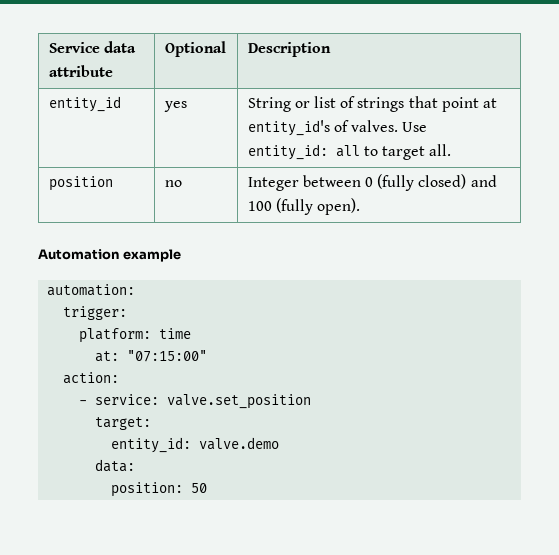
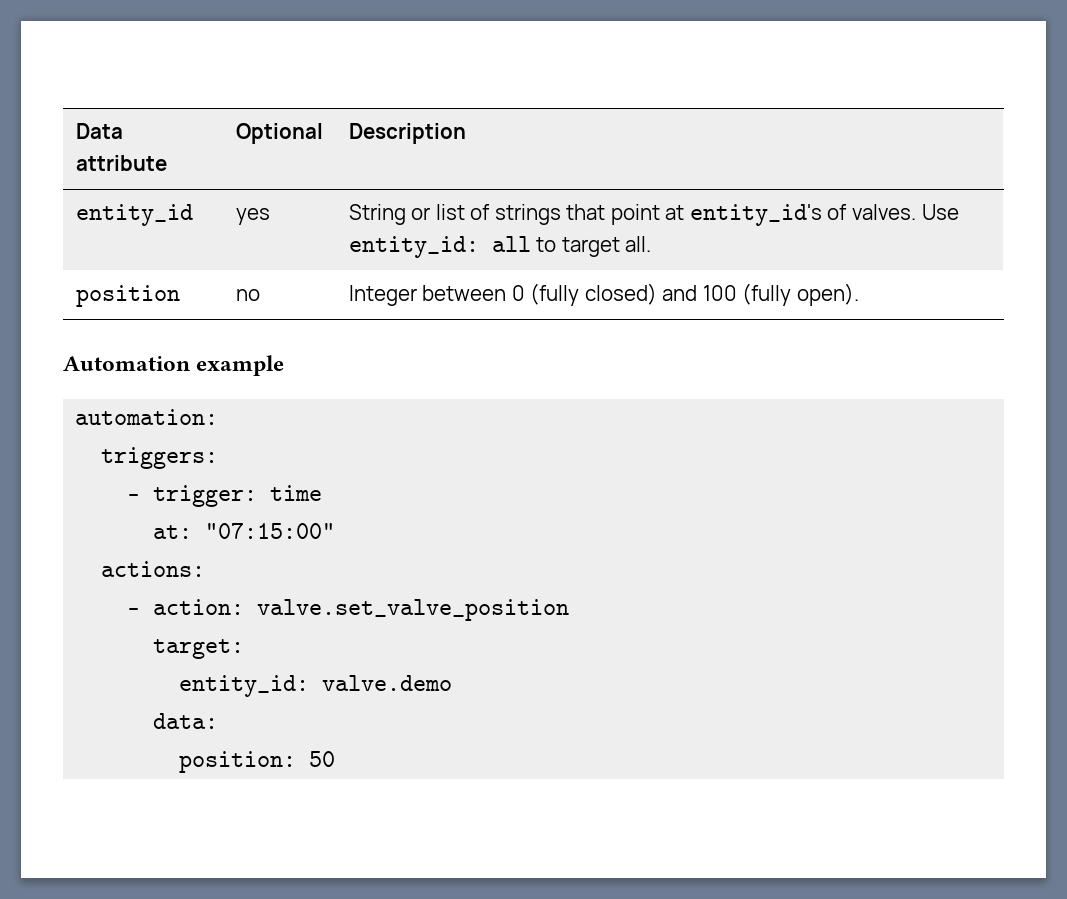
[48,41,136,53] Service data -> [75,123,123,139] Data
(136, 290) none -> [101,447,219,469] [127,494,141,501] triggers: // -
[79,328,152,343] // platform: -> (258, 496) none
[63,372,120,384] [79,394,312,409] action: // - service: valve.set_position -> [101,561,206,577] [127,599,570,621] actions: // - action: valve.set_valve_position

